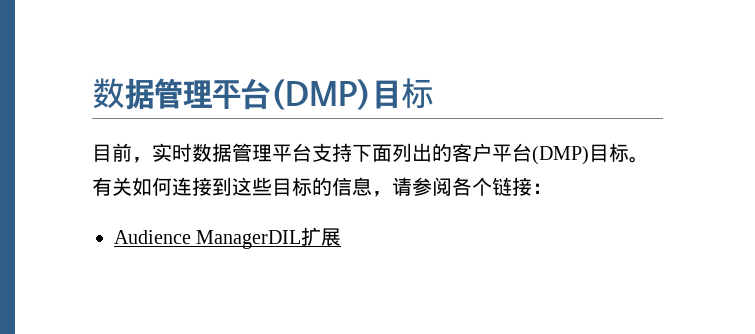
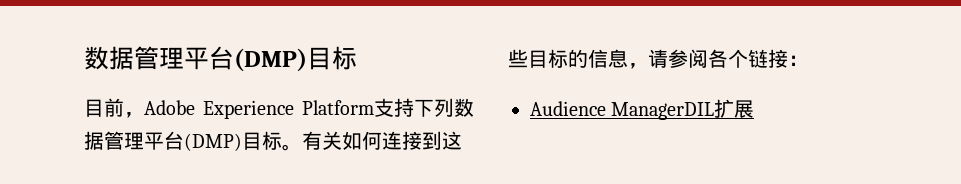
[152,143,492,162] 实时数据管理平台支持下面列出的客户 -> [144,98,474,119] [84,131,144,150] Adobe Experience Platform支持下列数据管理

